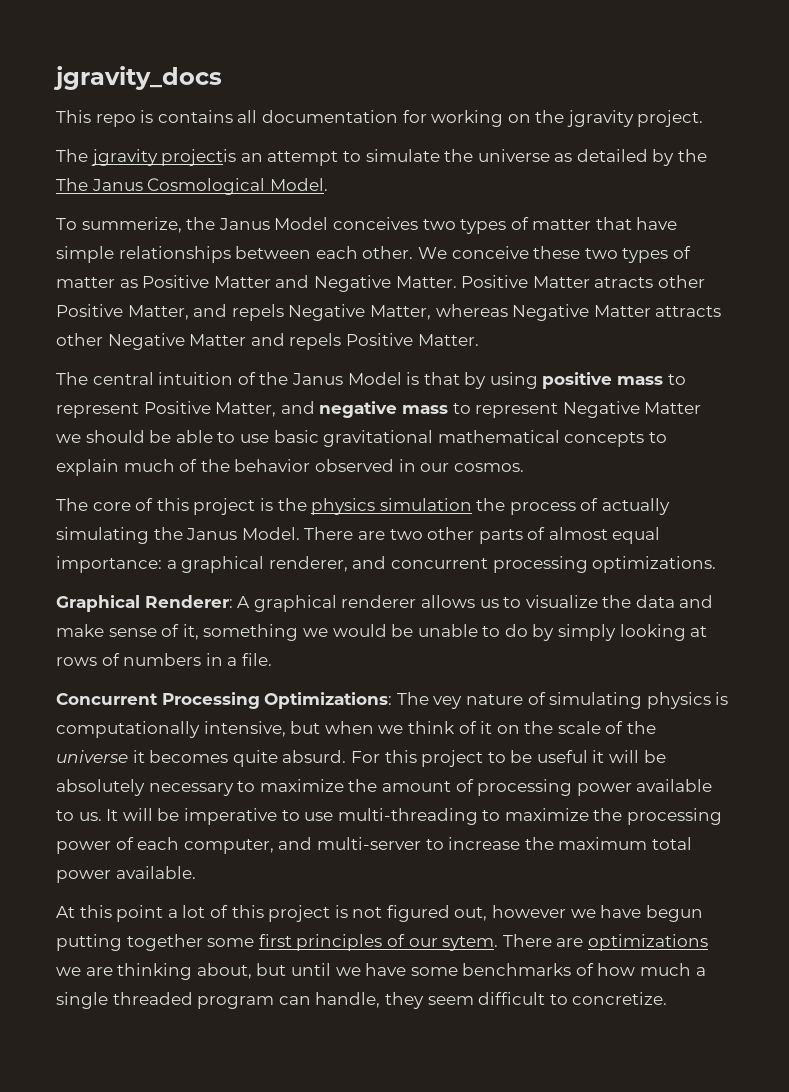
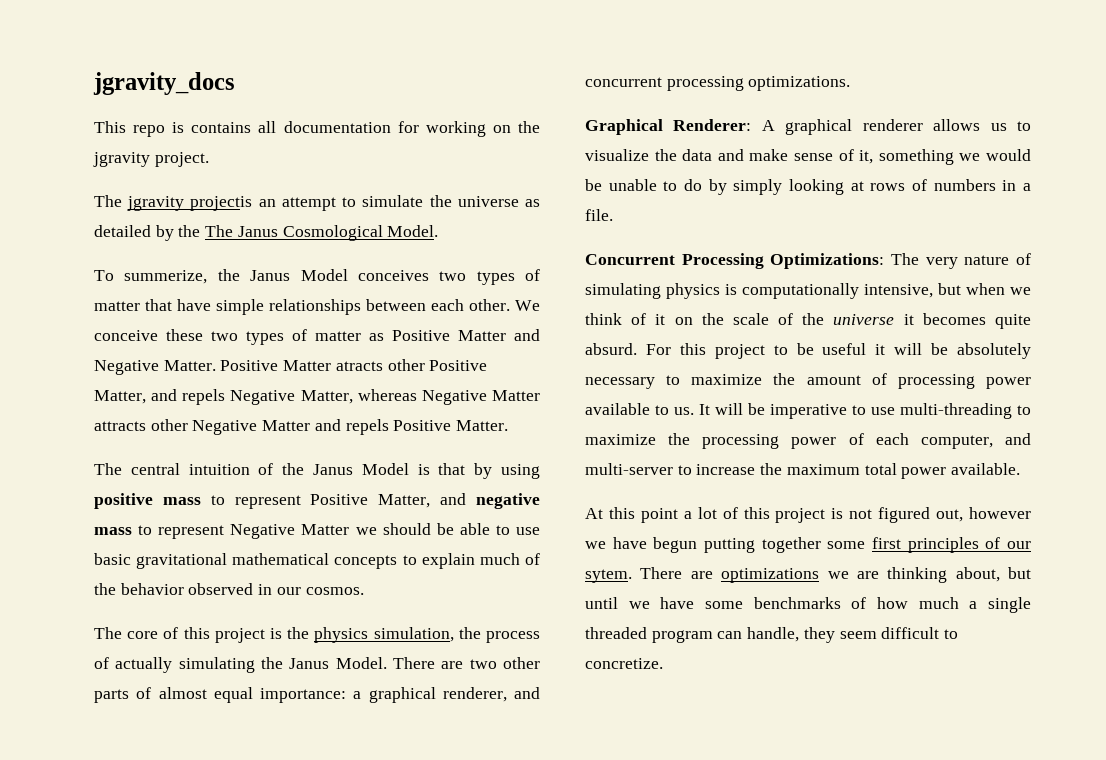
[379,498,472,511] simulation -> [373,627,454,642] simulation,
[433,696,463,709] vey -> [925,257,958,269] very

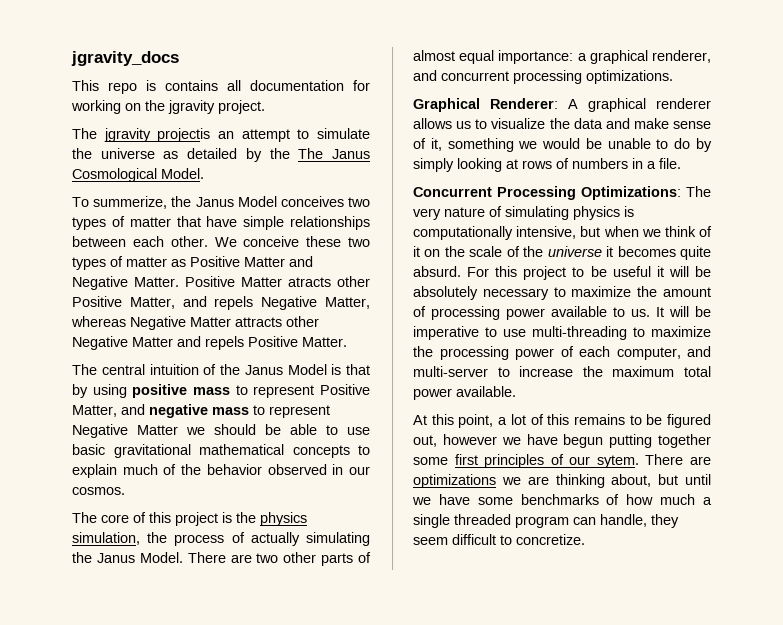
[640,508,678,523] point -> [458,414,494,428] point,
[775,508,873,523] project is not -> [573,414,663,425] remains to be

